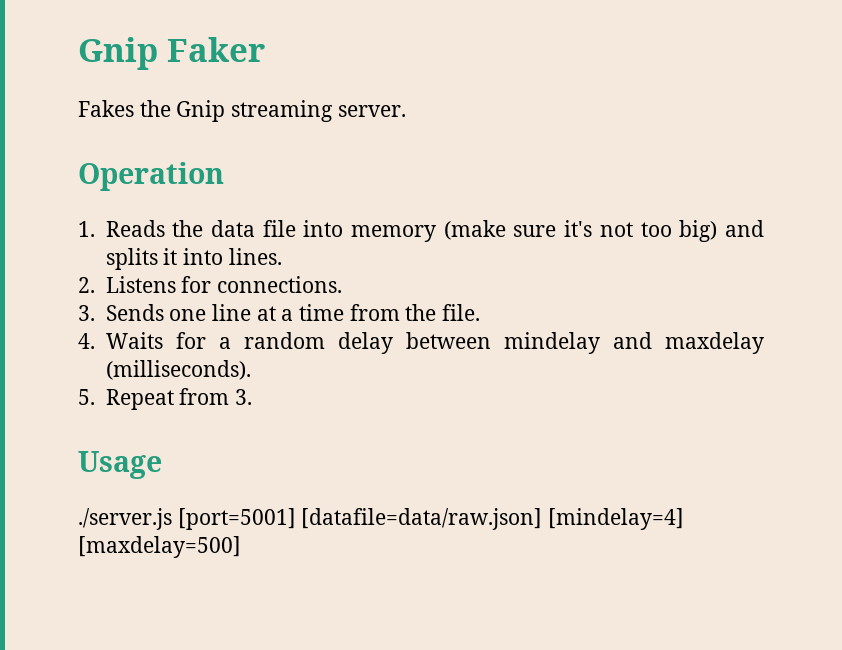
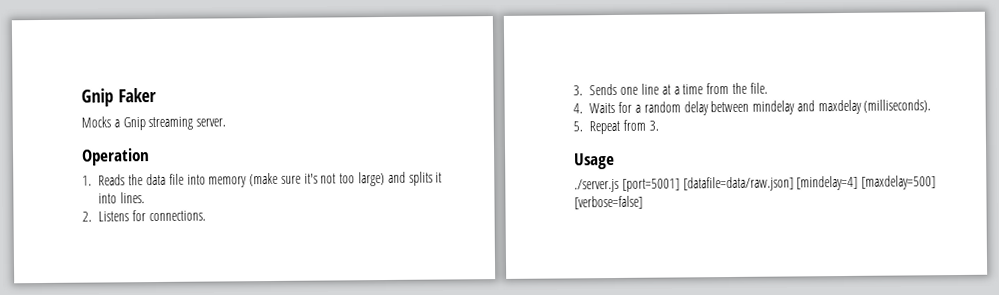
[78,100,171,117] Fakes the -> [81,116,120,128] Mocks a
[679,220,718,242] big) -> [357,172,385,187] large)
(241, 547) none -> [574,195,643,210] [verbose=false]

